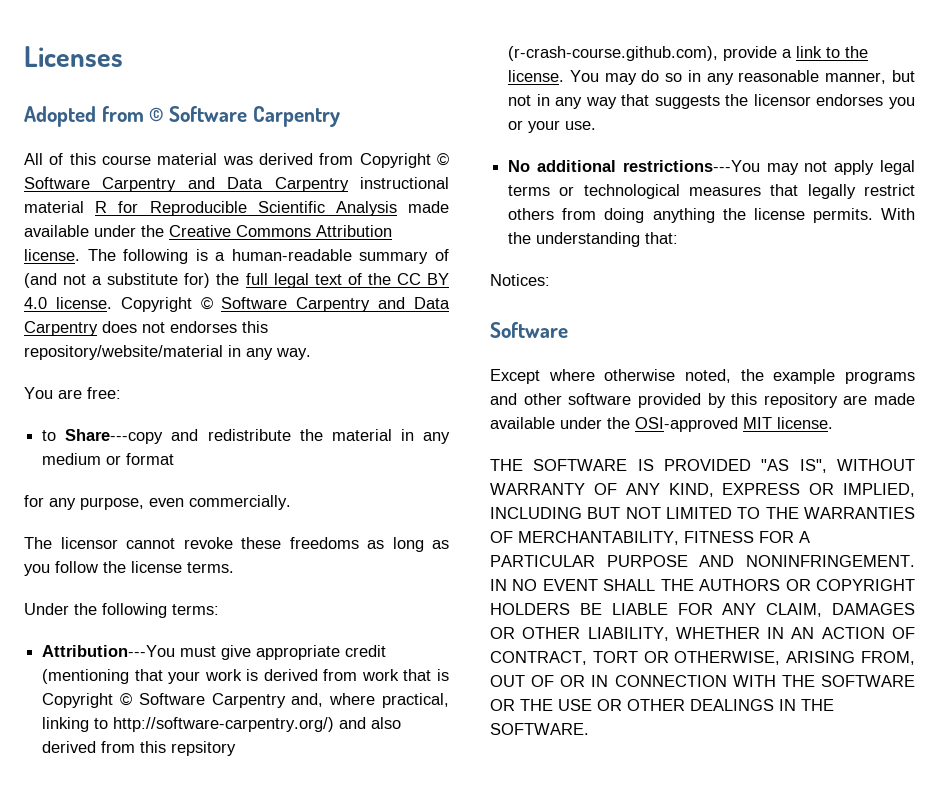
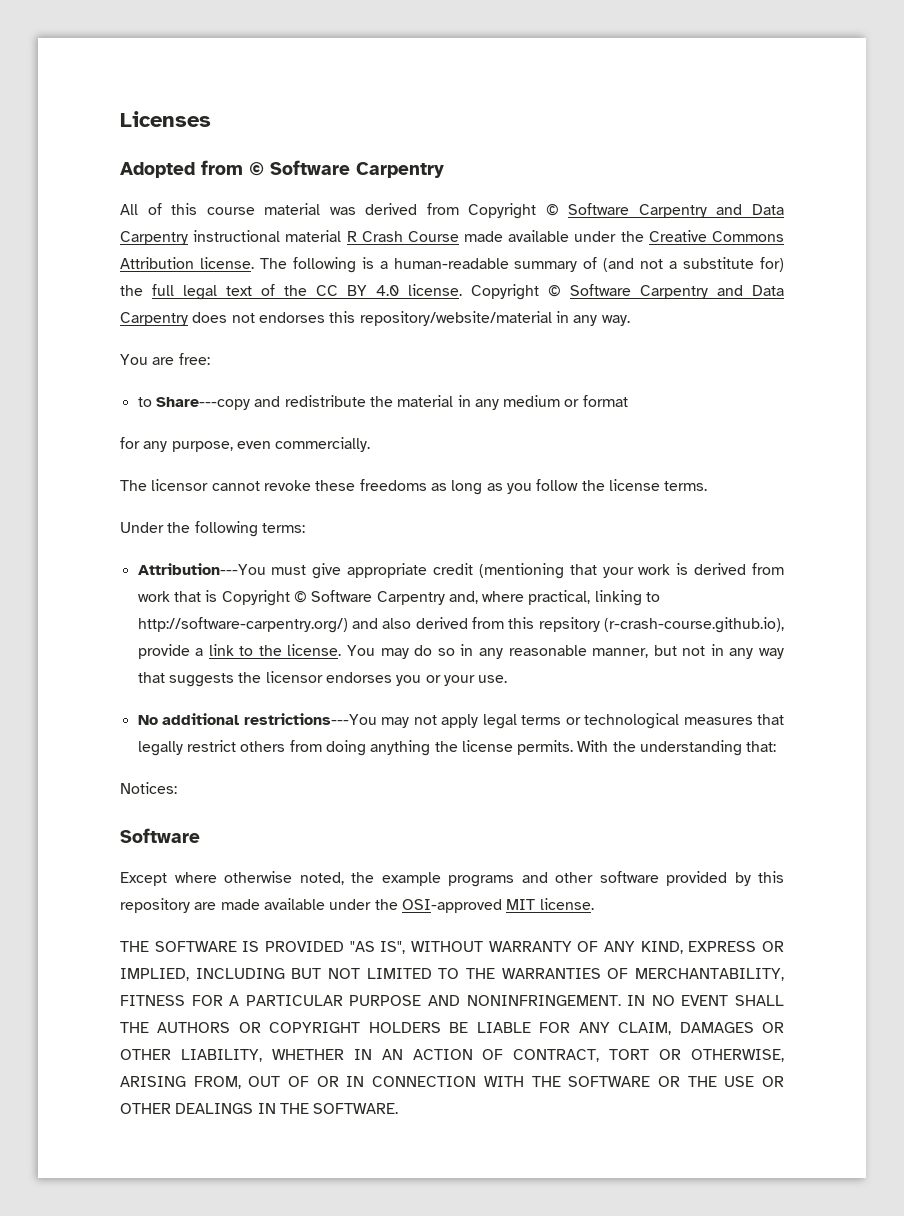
[118,201,397,216] for Reproducible Scientific Analysis -> [361,231,459,242] Crash Course
[508,46,719,61] (r-crash-course.github.com), -> [604,617,784,633] (r-crash-course.github.io),

